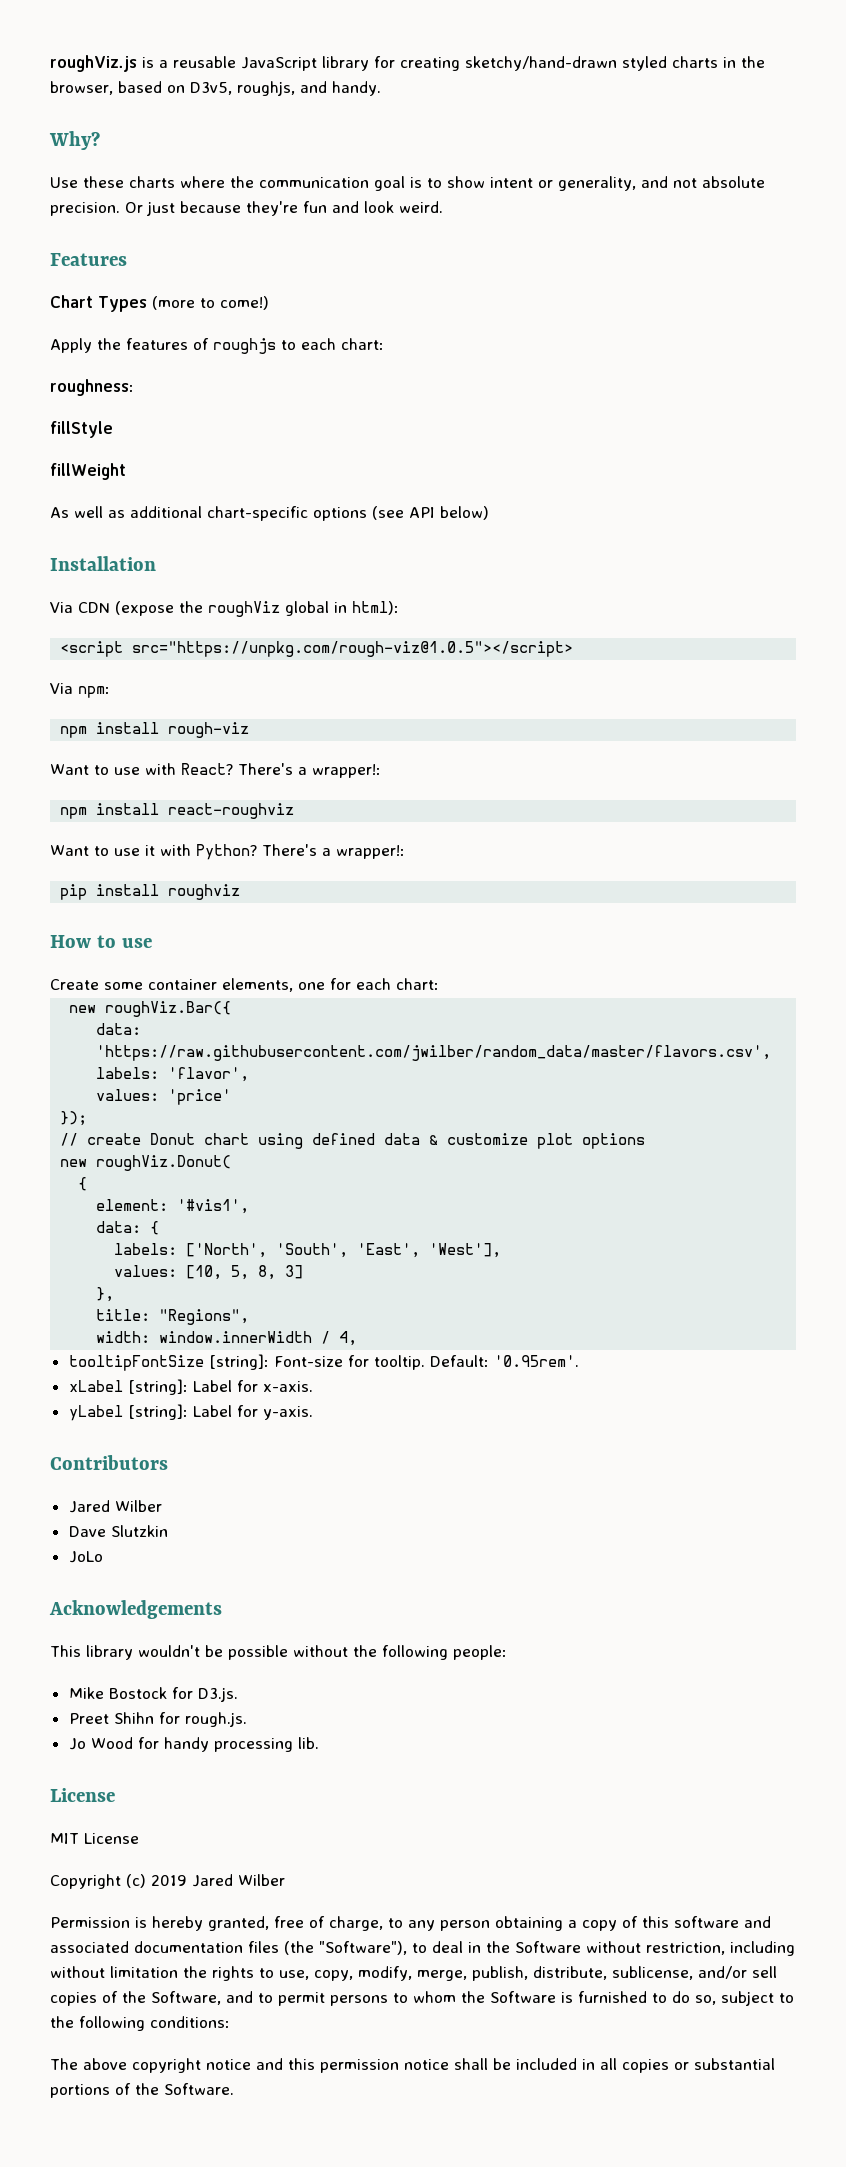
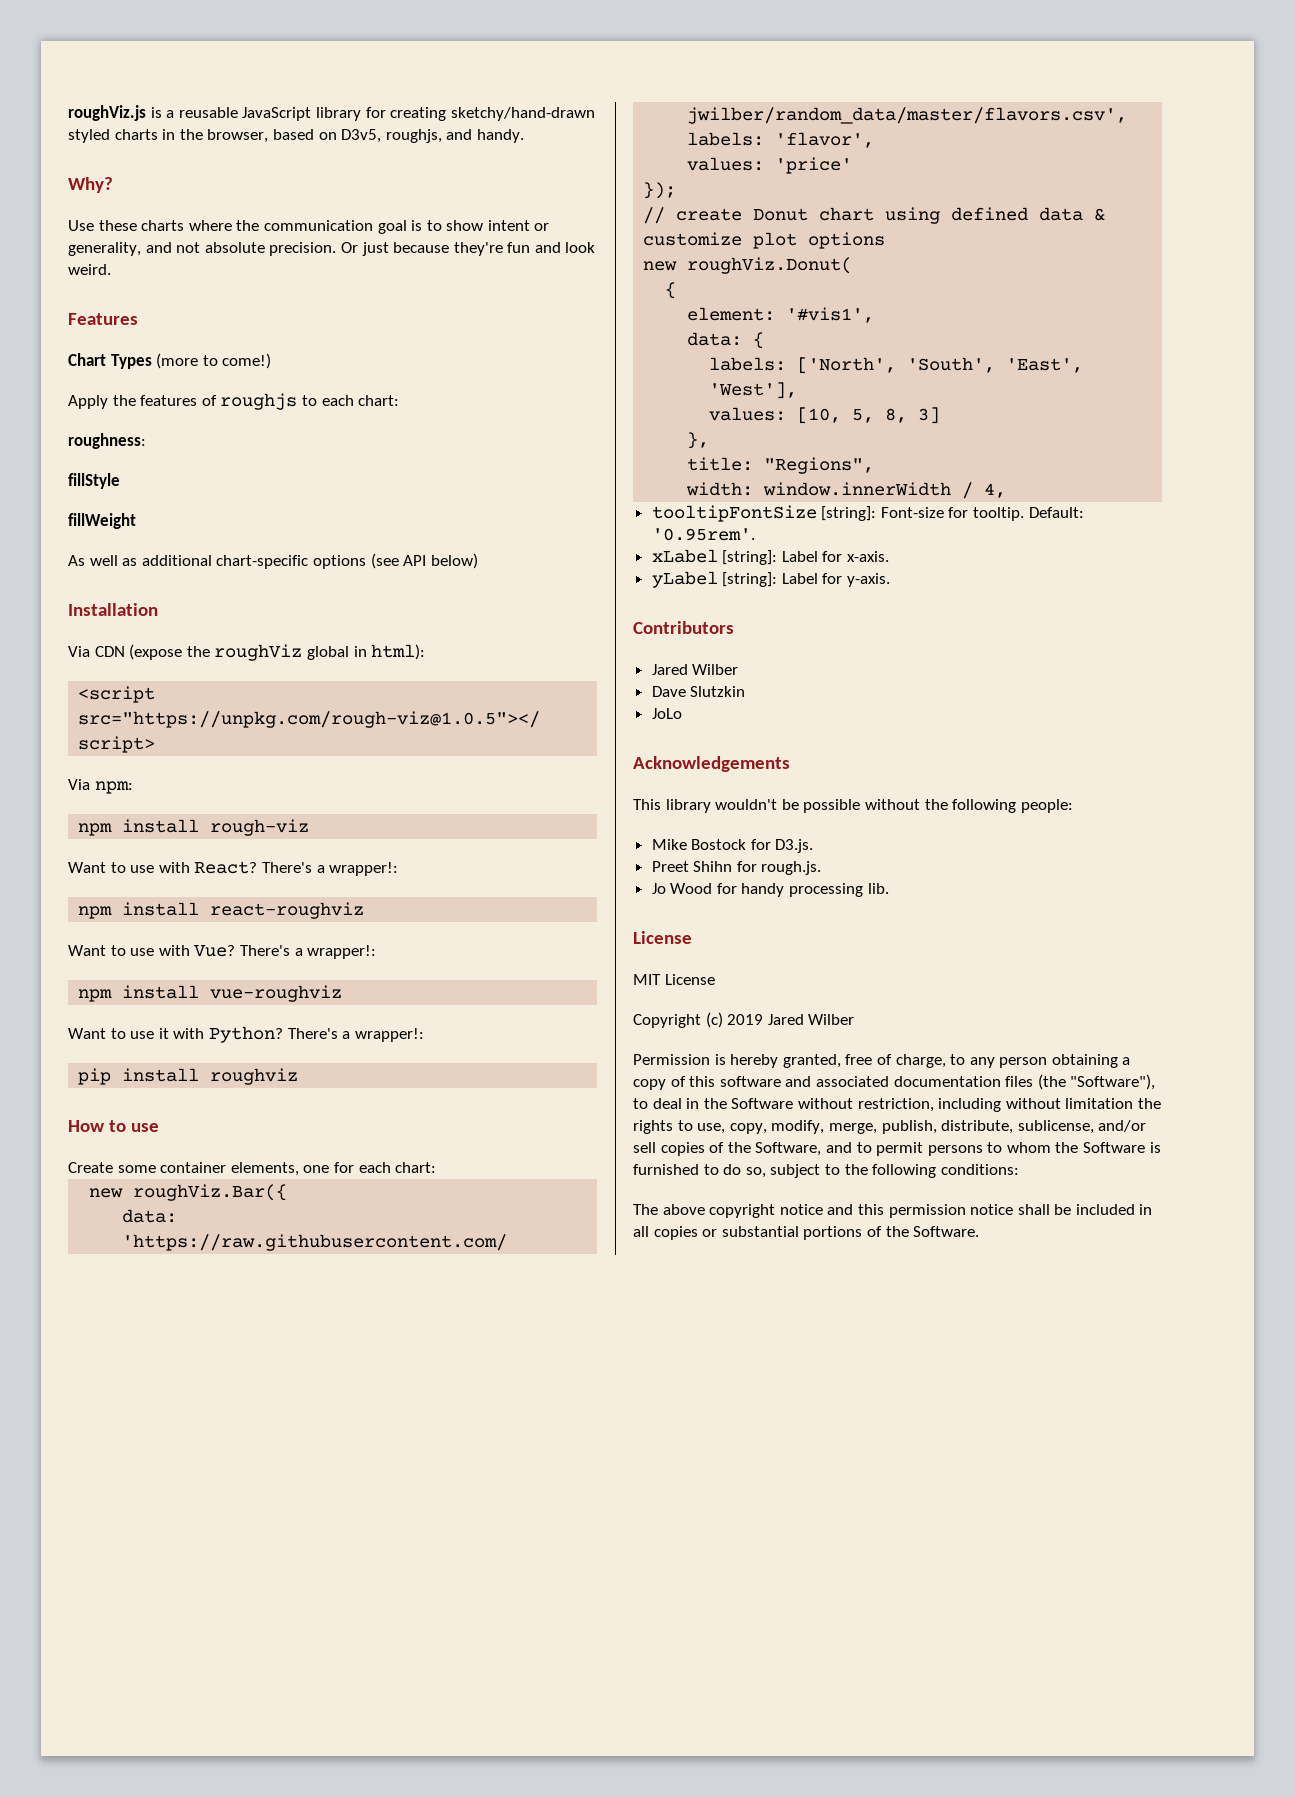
(295, 811) none -> [68,945,377,959] [78,985,343,1002] // Want to use with Vue? There's a wrapper!: // npm install vue-roughviz

